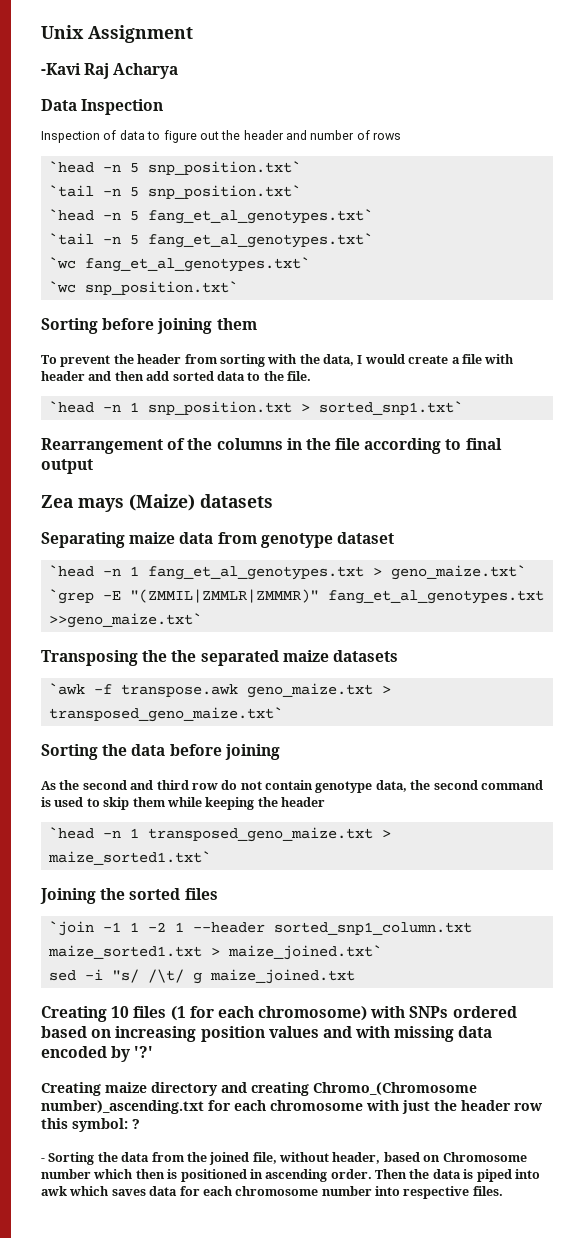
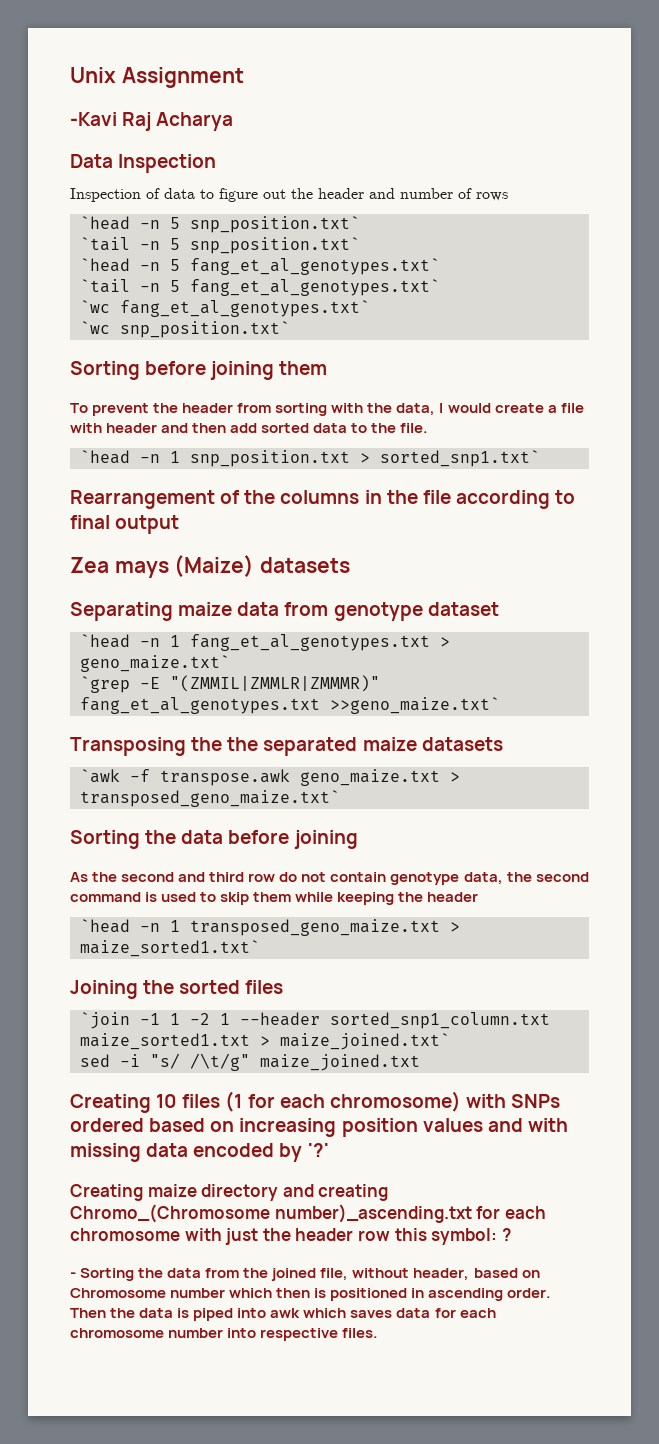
[147,969,202,984] /\t/ g -> [189,1053,250,1071] /\t/g"

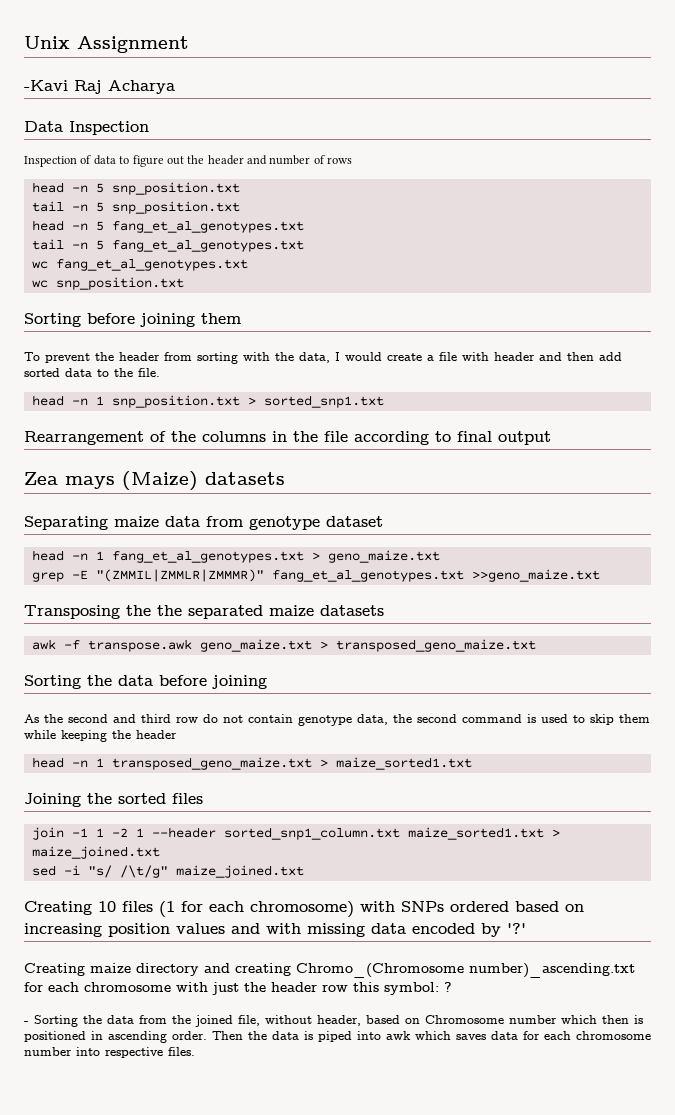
[79,216,360,233] [79,237,360,254] [79,258,440,275] [79,279,440,296] [79,300,370,317] [79,321,290,338] `head -n 5 snp_position.txt` // `tail -n 5 snp_position.txt` // `head -n 5 fang_et_al_genotypes.txt` // `tail -n 5 fang_et_al_genotypes.txt` // `wc fang_et_al_genotypes.txt` // `wc snp_position.txt` -> [31,182,240,195] [31,201,240,214] [31,220,304,233] [31,239,304,252] [31,259,248,271] [31,277,184,290] head -n 5 snp_position.txt // tail -n 5 snp_position.txt // head -n 5 fang_et_al_genotypes.txt // tail -n 5 fang_et_al_genotypes.txt // wc fang_et_al_genotypes.txt // wc snp_position.txt
[79,450,130,464] `head -> [31,395,64,406] head
[379,450,540,467] sorted_snp1.txt` -> [263,395,384,408] sorted_snp1.txt
[79,634,130,648] `head -> [31,550,64,561] head
[79,655,230,672] [79,676,130,693] geno_maize.txt` // `grep -> [327,550,440,563] [31,572,64,582] geno_maize.txt // grep
[329,697,500,714] >>geno_maize.txt` -> [471,569,600,582] >>geno_maize.txt
[79,769,120,783] `awk -> [31,639,56,650] awk
[79,790,340,807] transposed_geno_maize.txt` -> [335,639,536,652] transposed_geno_maize.txt
[79,919,130,933] `head -> [31,757,64,768] head
[79,940,260,957] maize_sorted1.txt` -> [335,757,472,770] maize_sorted1.txt
[79,1012,130,1029] `join -> [31,827,64,840] join
[279,1033,450,1050] maize_joined.txt` -> [31,846,160,859] maize_joined.txt

